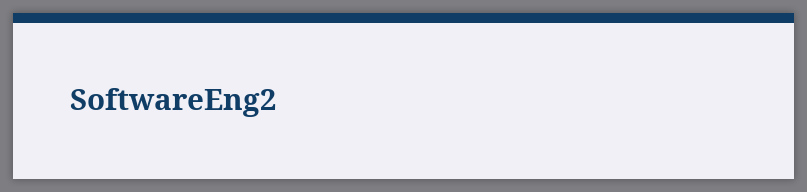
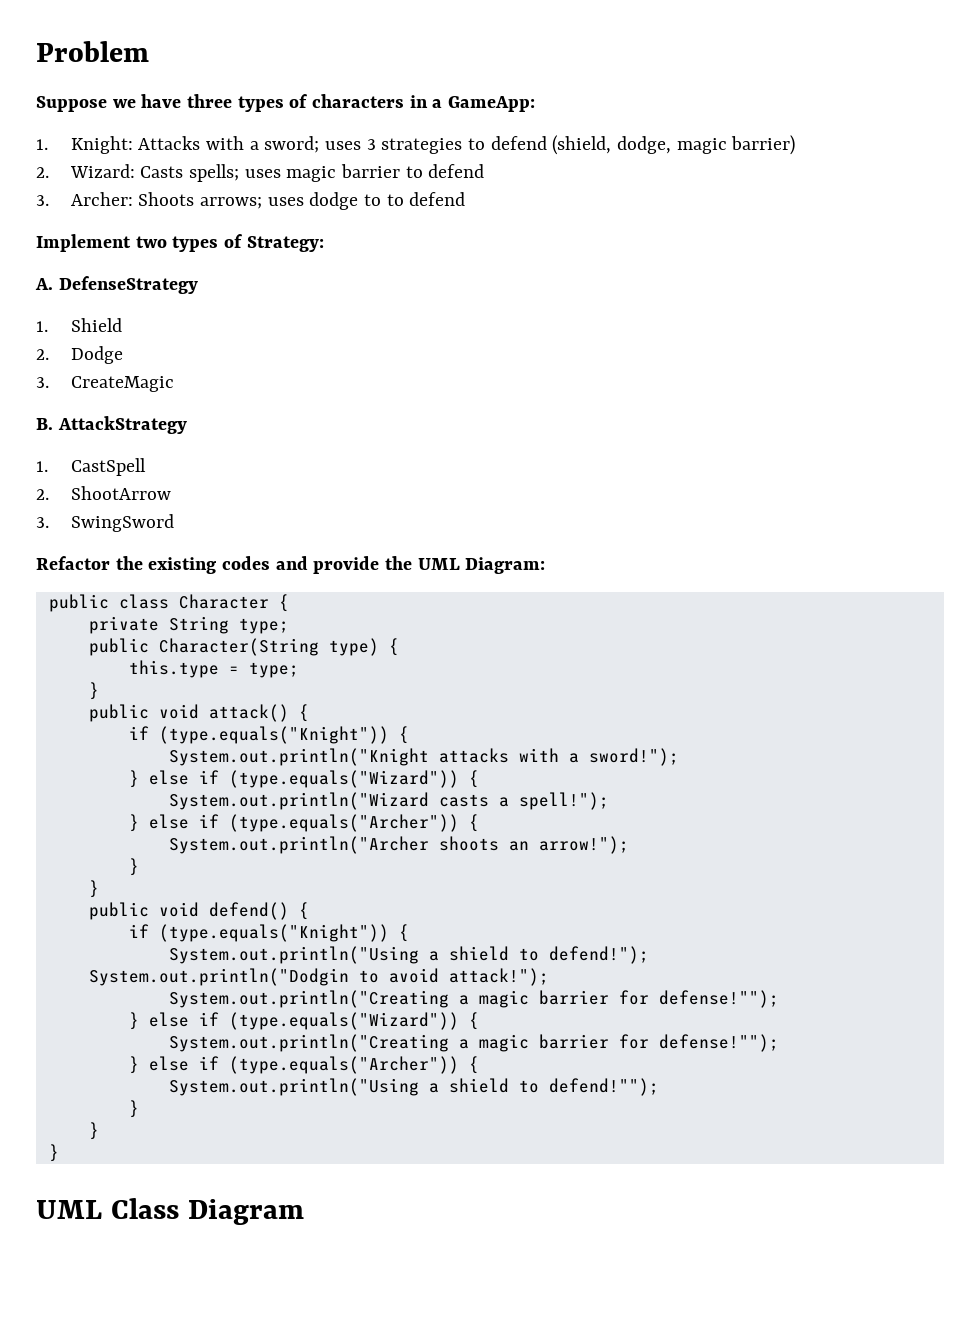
[70,88,276,117] SoftwareEng2 -> [36,41,149,62] [36,94,536,112] [36,135,796,155] [36,164,485,182] [36,192,466,210] [36,234,324,252] [35,276,198,294] [36,318,122,332] [36,346,123,364] [36,376,174,392] [36,416,187,434] [36,458,146,476] [36,486,171,500] [36,514,174,532] [36,556,546,574] [48,594,289,612] [88,616,289,634] [88,638,399,656] [128,660,299,678] [88,682,99,700] [88,704,309,722] [128,726,409,744] [168,748,679,766] [128,770,479,788] [168,792,609,810] [128,814,479,832] [168,836,629,854] [128,858,139,876] [88,880,99,898] [88,902,309,920] [128,924,409,942] [168,946,649,964] [88,968,549,986] [168,990,779,1008] [128,1012,479,1030] [168,1034,779,1052] [128,1056,479,1074] [168,1078,659,1096] [128,1100,139,1118] [88,1122,99,1140] [48,1144,59,1162] [36,1198,304,1225] Problem // Suppose we have three types of characters in a GameApp: // 1. Knight: Attacks with a sword; uses 3 strategies to defend (shield, dodge, magic barrier) // 2. Wizard: Casts spells; uses magic barrier to defend // 3. Archer: Shoots arrows; uses dodge to to defend // Implement two types of Strategy: // A. DefenseStrategy // 1. Shield // 2. Dodge // 3. CreateMagic // B. AttackStrategy // 1. CastSpell // 2. ShootArrow // 3. SwingSword // Refactor the existing codes and provide the UML Diagram: // public class Character { // private String type; // public Character(String type) { // this.type = type; // } // public void attack() { // if (type.equals("Knight")) { // System.out.println("Knight attacks with a sword!"); // } else if (type.equals("Wizard")) { // System.out.println("Wizard casts a spell!"); // } else if (type.equals("Archer")) { // System.out.println("Archer shoots an arrow!"); // } // } // public void defend() { // if (type.equals("Knight")) { // System.out.println("Using a shield to defend!"); // System.out.println("Dodgin to avoid attack!"); // System.out.println("Creating a magic barrier for defense!""); // } else if (type.equals("Wizard")) { // System.out.println("Creating a magic barrier for defense!""); // } else if (type.equals("Archer")) { // System.out.println("Using a shield to defend!""); // } // } // } // UML Class Diagram

